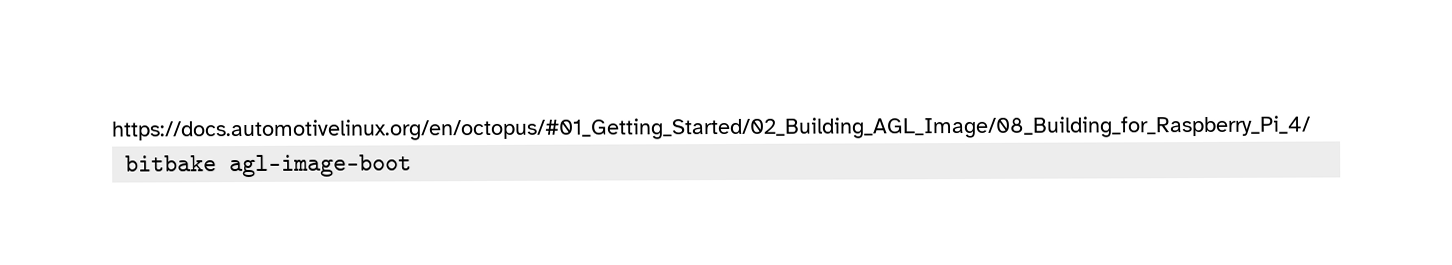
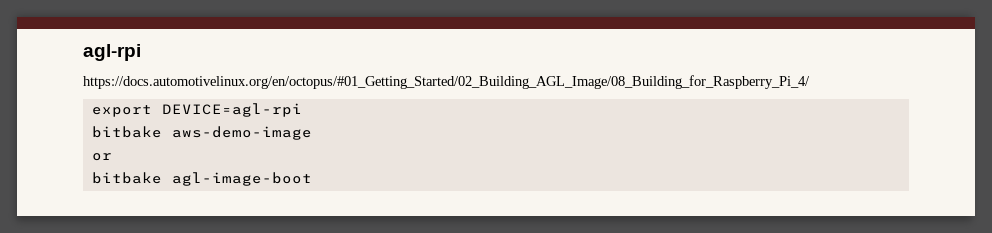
(111, 128) none -> [83,44,141,61] agl-rpi //
(1311, 128) none -> [91,103,302,117] [91,126,312,140] [91,153,112,161] // export DEVICE=agl-rpi // bitbake aws-demo-image // or

